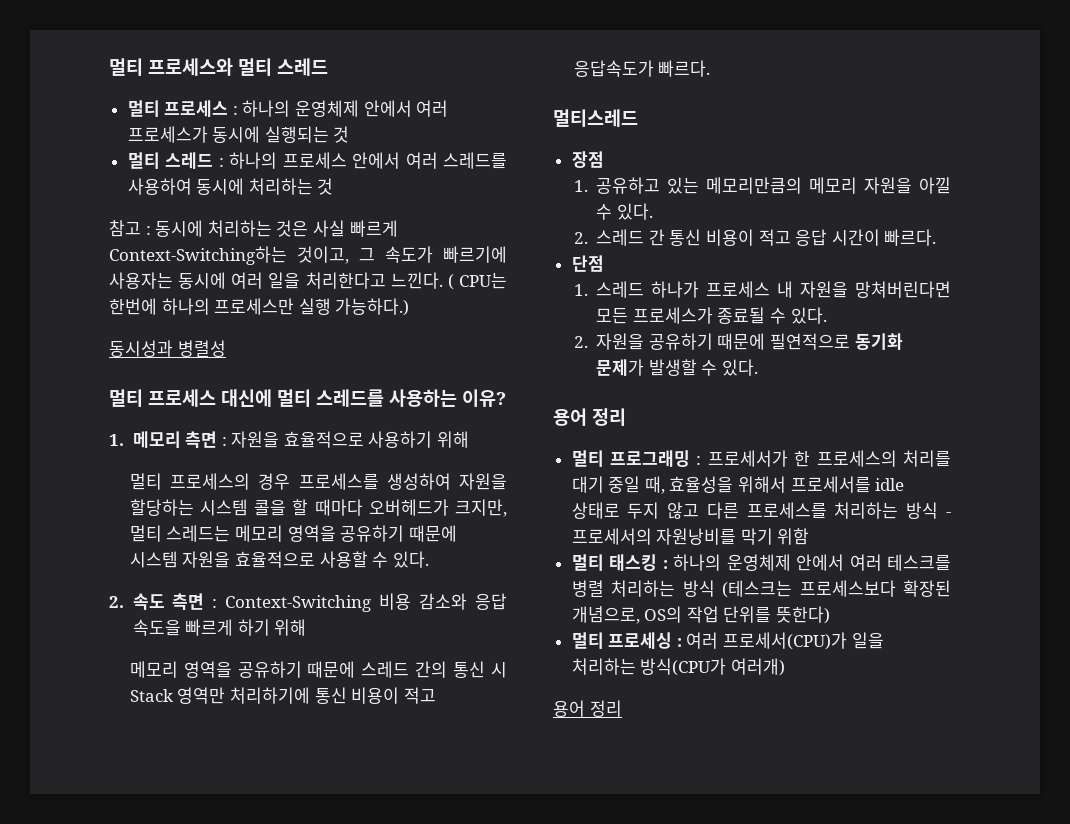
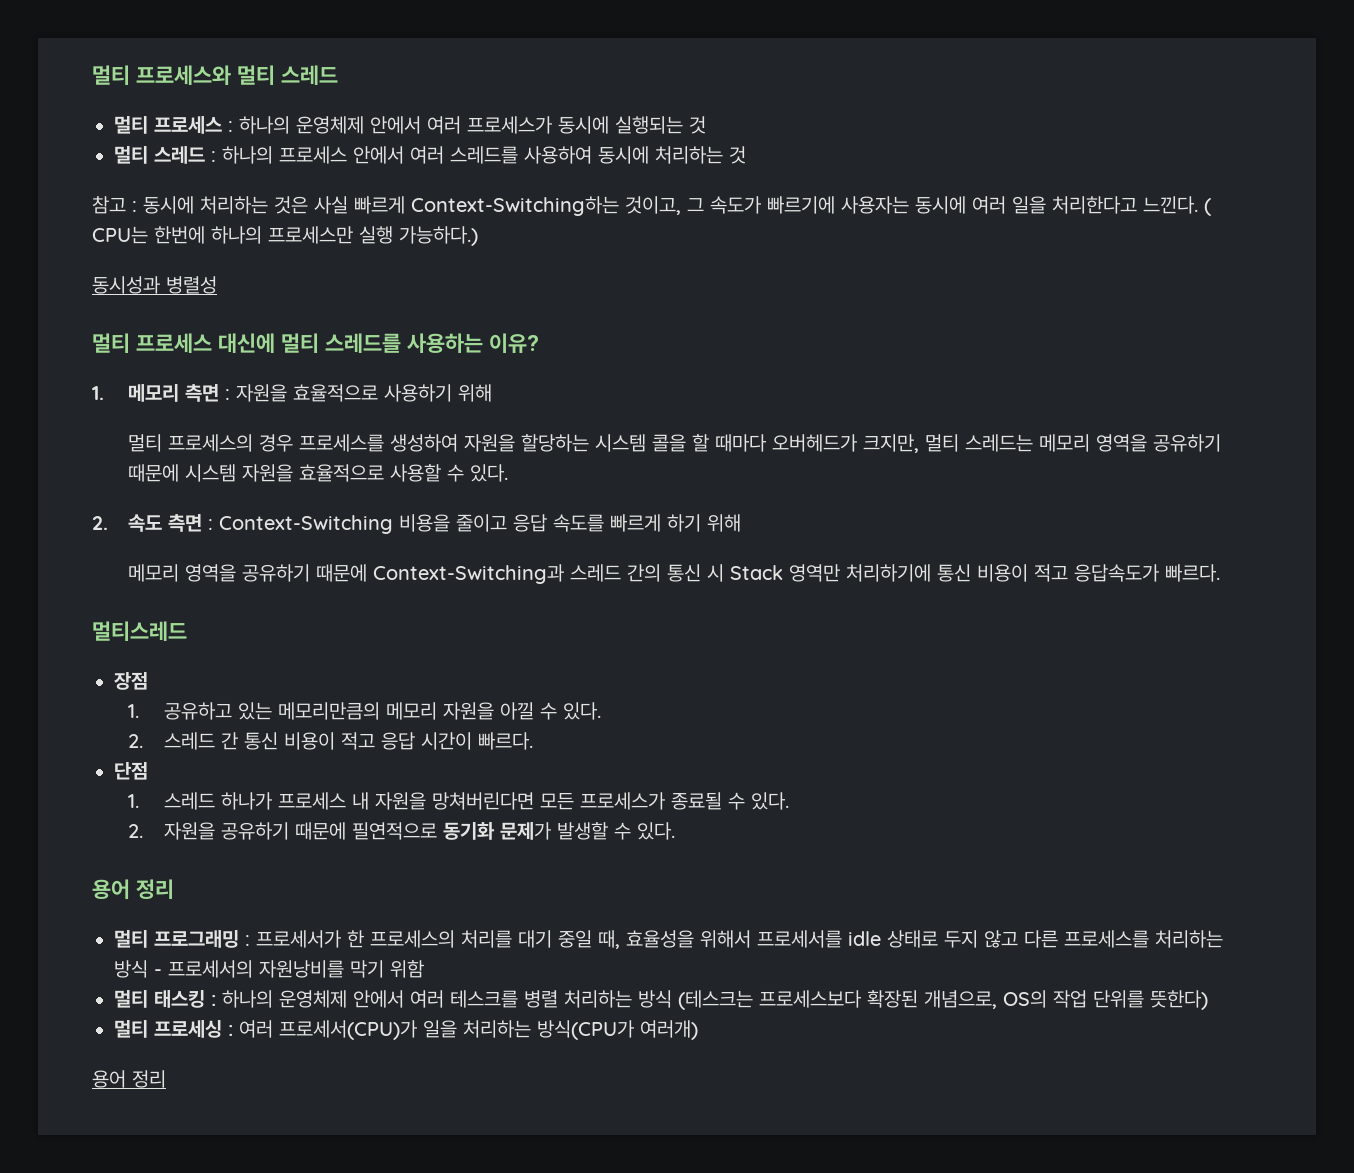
[379,593,508,610] [132,619,181,636] 비용 감소와 응답 속도을 -> [399,514,605,532] 비용을 줄이고 응답 속도를
(356, 669) none -> [373,564,565,584] Context-Switching과

